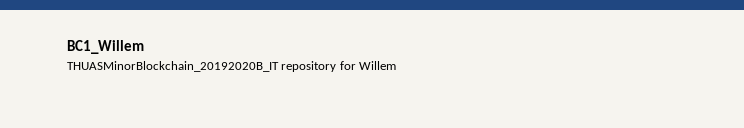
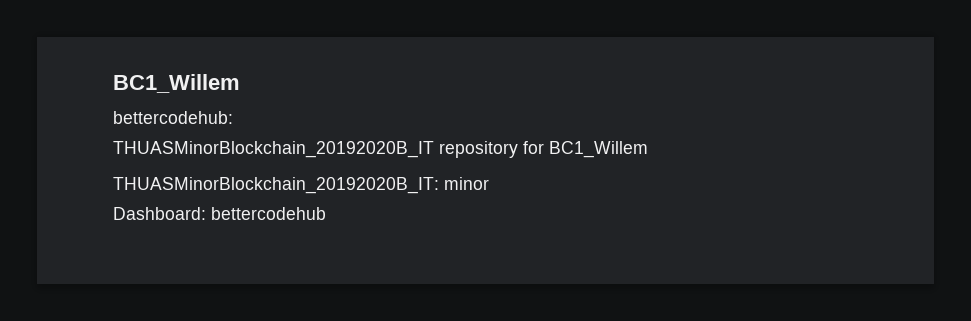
[67,40,144,54] BC1_Willem -> [113,74,240,93] [113,111,233,124] BC1_Willem // bettercodehub:
[359,61,397,70] Willem -> [549,141,648,158] [113,177,489,194] [113,207,326,220] BC1_Willem // THUASMinorBlockchain_20192020B_IT: minor // Dashboard: bettercodehub

